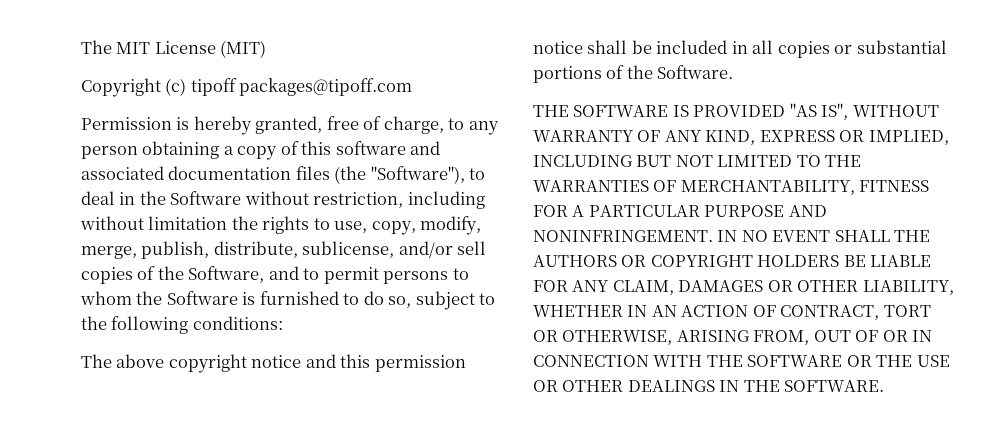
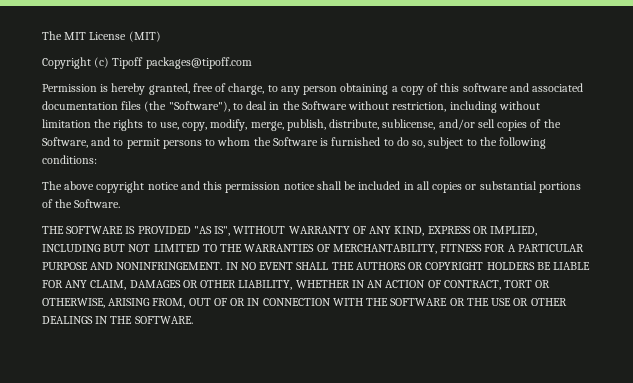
[190,78,237,96] tipoff -> [112,57,144,69] Tipoff

